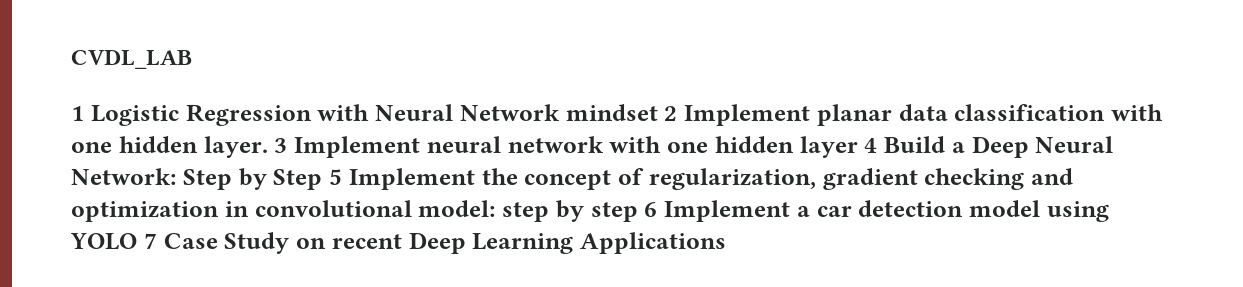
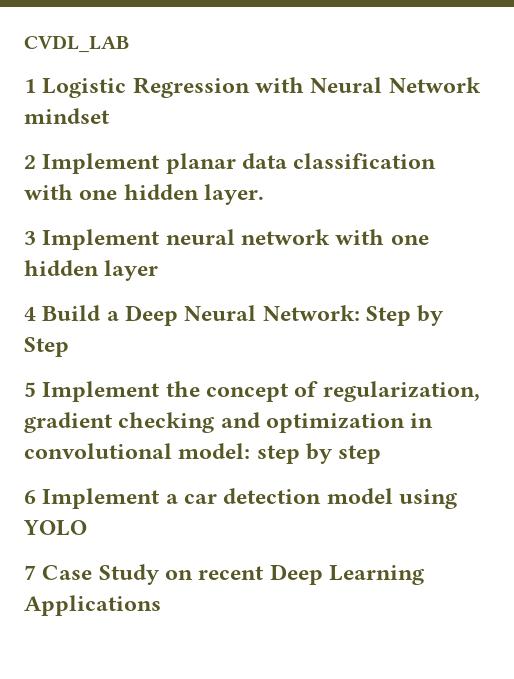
(658, 112) none -> (110, 116) //
(268, 147) none -> (265, 194) //
(858, 147) none -> (159, 270) //
(323, 179) none -> (69, 347) //
(638, 212) none -> (382, 454) //
(137, 241) none -> (87, 528) //

